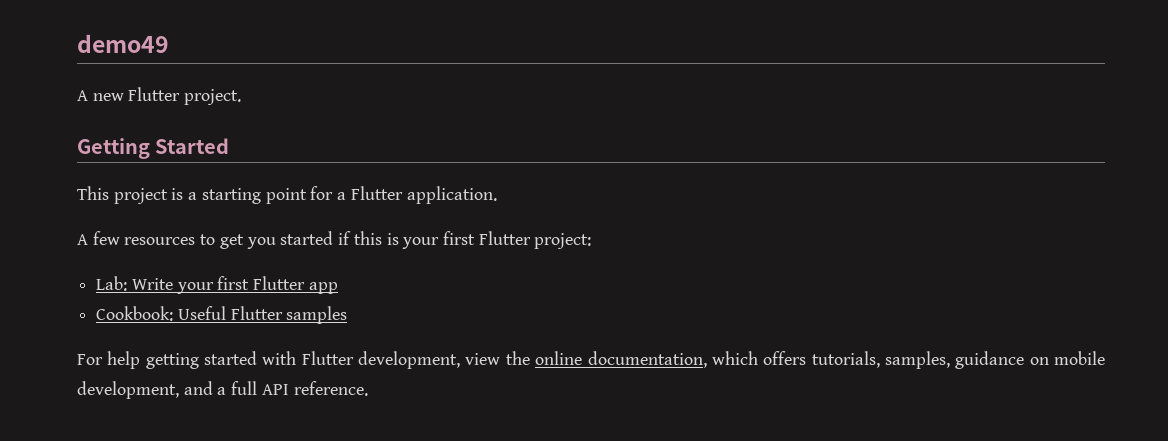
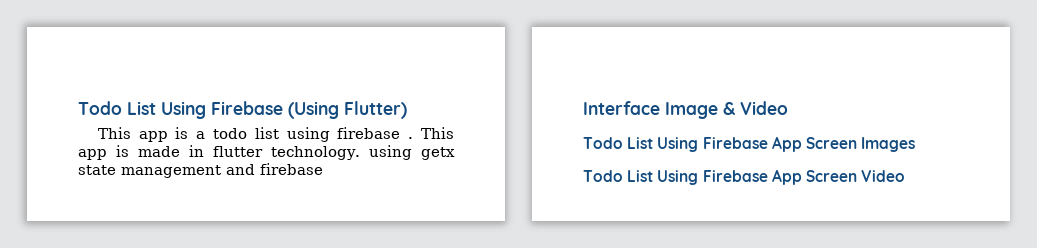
[77,34,169,53] [77,87,242,105] [77,138,230,159] [77,186,168,204] demo49 // A new Flutter project. // Getting Started // This project -> [78,101,407,119] [97,127,168,142] Todo List Using Firebase (Using Flutter) // This app
[201,186,497,204] [77,231,592,249] [96,276,338,294] [96,306,348,324] [77,351,1106,369] [77,381,368,399] starting point for a Flutter application. // A few resources to get you started if this is your first Flutter project: // Lab: Write your first Flutter app // Cookbook: Useful Flutter samples // For help getting started with Flutter development, view the online documentation, which offers tutorials, samples, guidance on mobile development, and a full API reference. -> [212,127,454,142] [78,145,455,160] [78,163,323,178] [583,101,788,119] [583,136,916,152] [583,169,906,185] todo list using firebase . This app is made in flutter technology. using getx state management and firebase // Interface Image & Video // Todo List Using Firebase App Screen Images // Todo List Using Firebase App Screen Video

